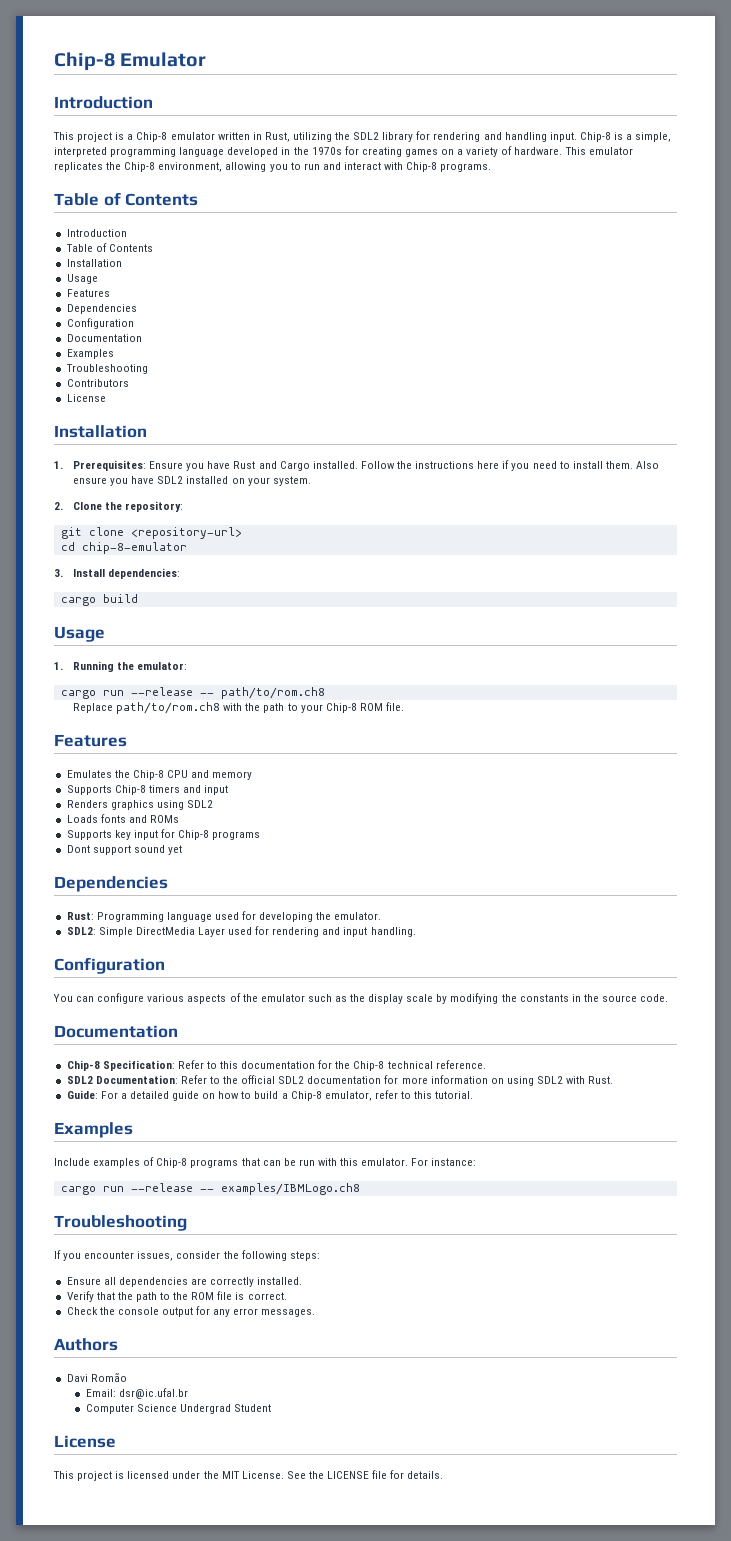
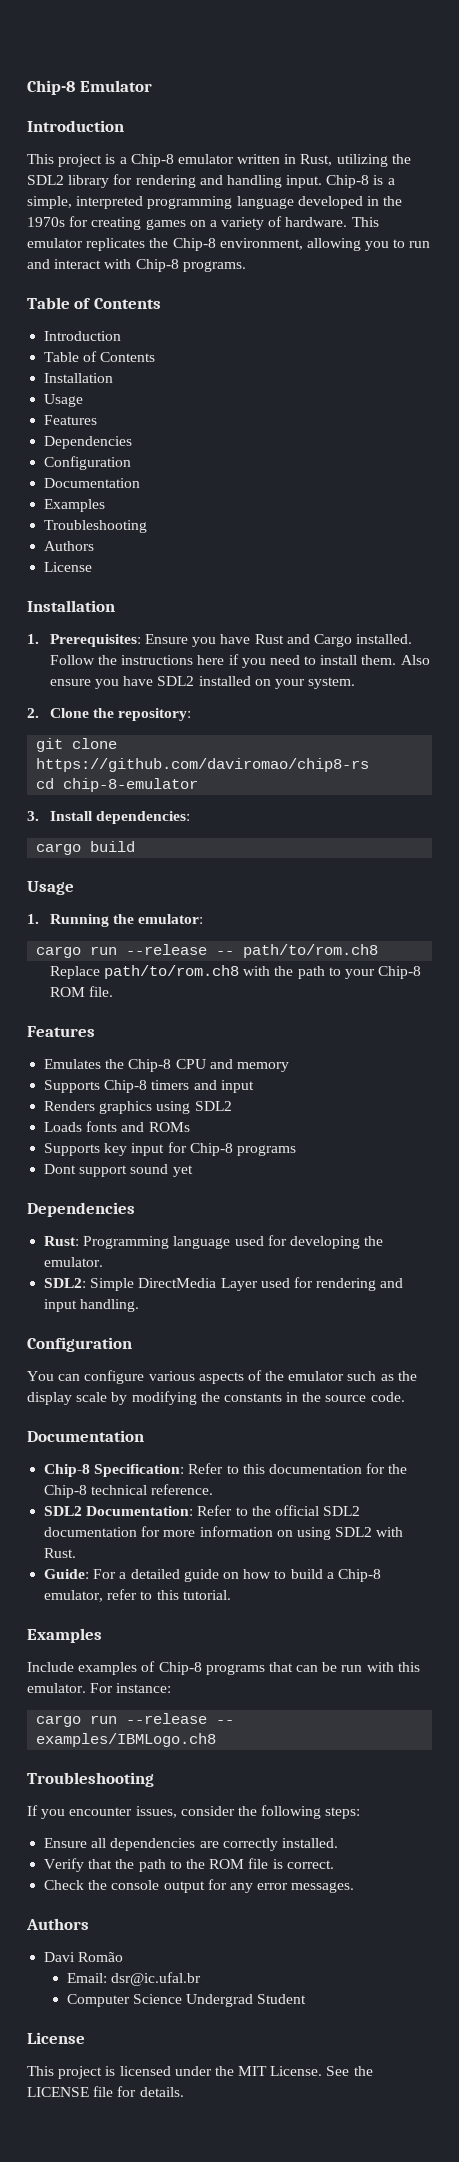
[66,379,129,387] Contributors -> [44,541,95,551] Authors
[130,527,242,539] <repository-url> -> [36,758,370,772] https://github.com/daviromao/chip8-rs

